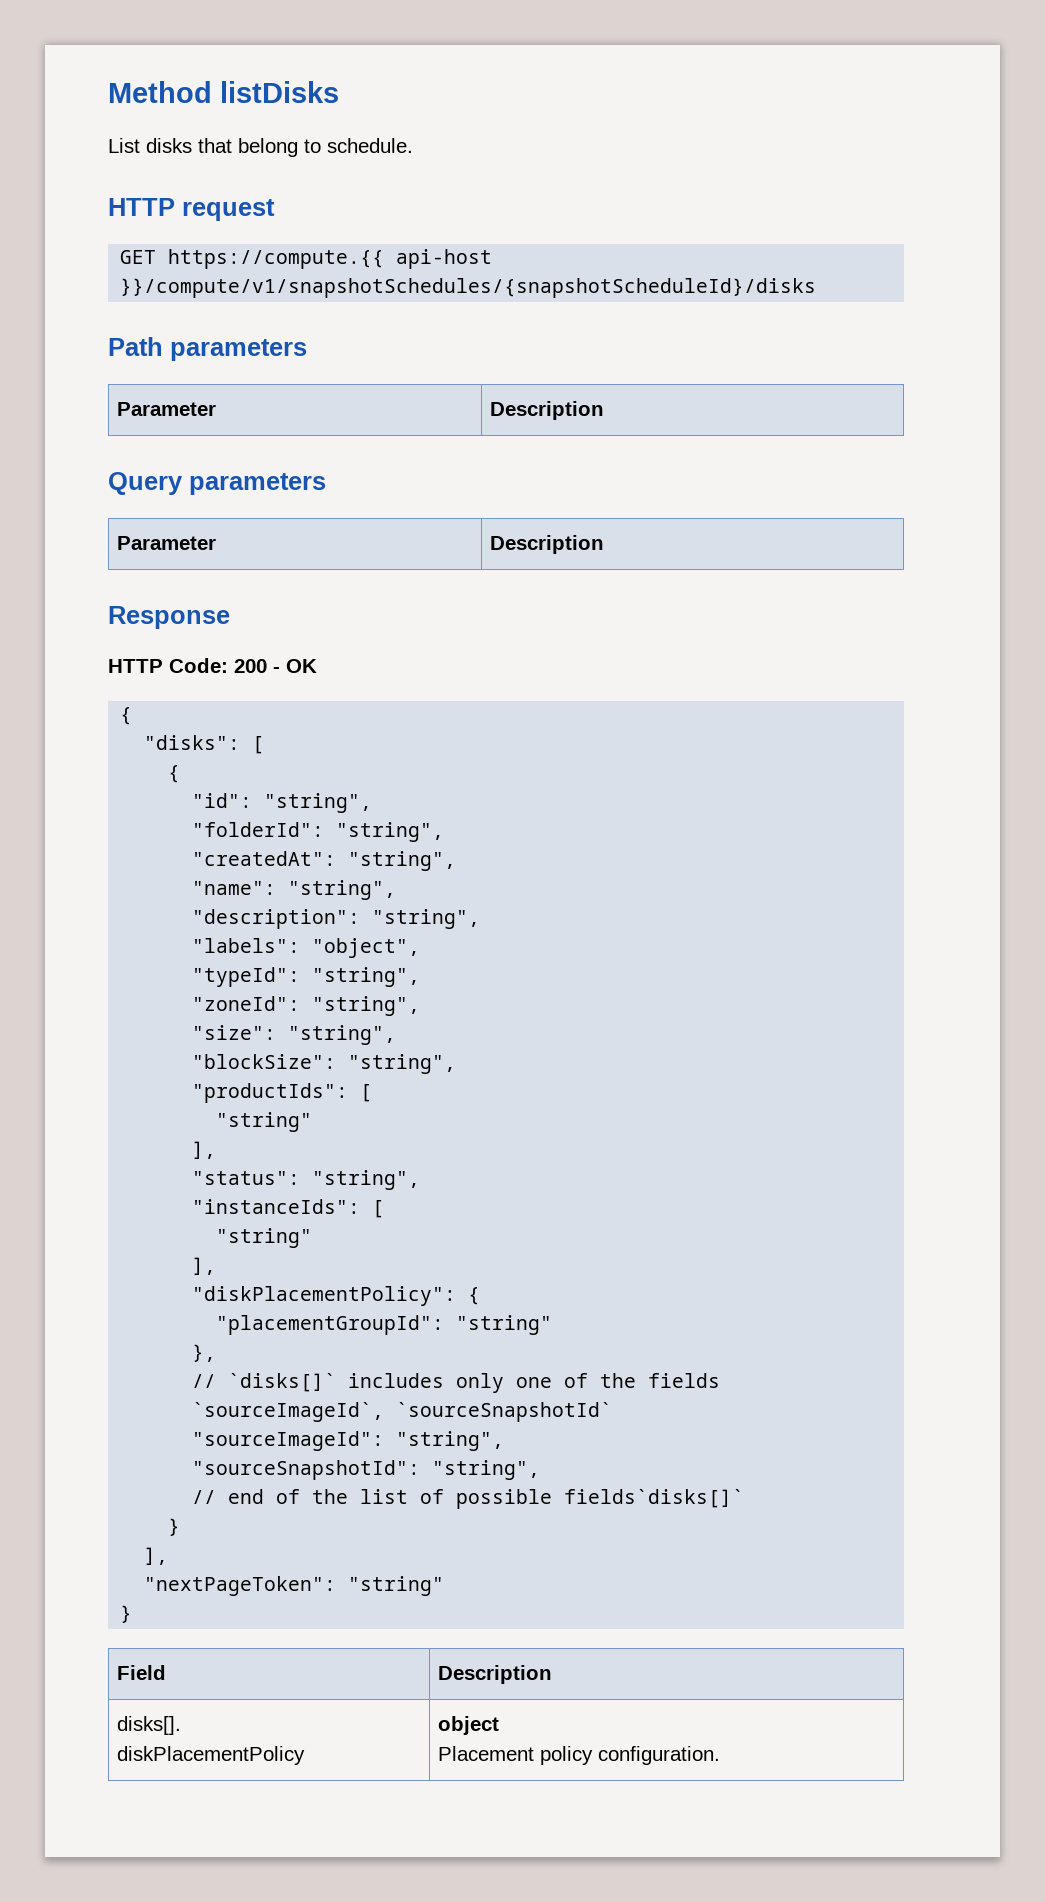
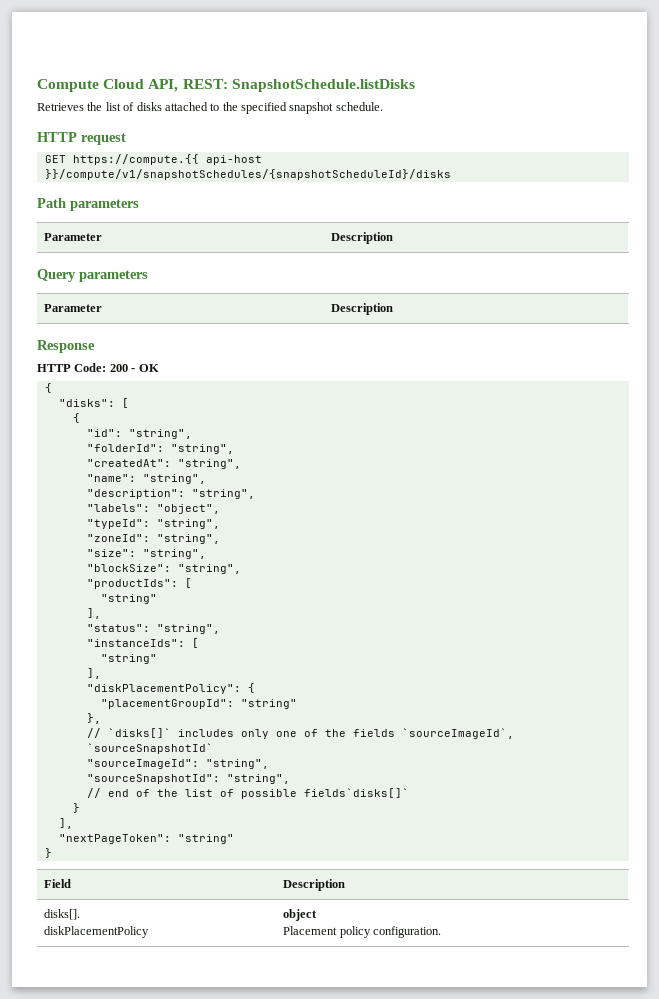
[108,81,339,103] [108,138,321,157] Method listDisks // List disks that belong to -> [37,79,415,92] [37,102,334,114] Compute Cloud API, REST: SnapshotSchedule.listDisks // Retrieves the list of disks attached to the specified snapshot

